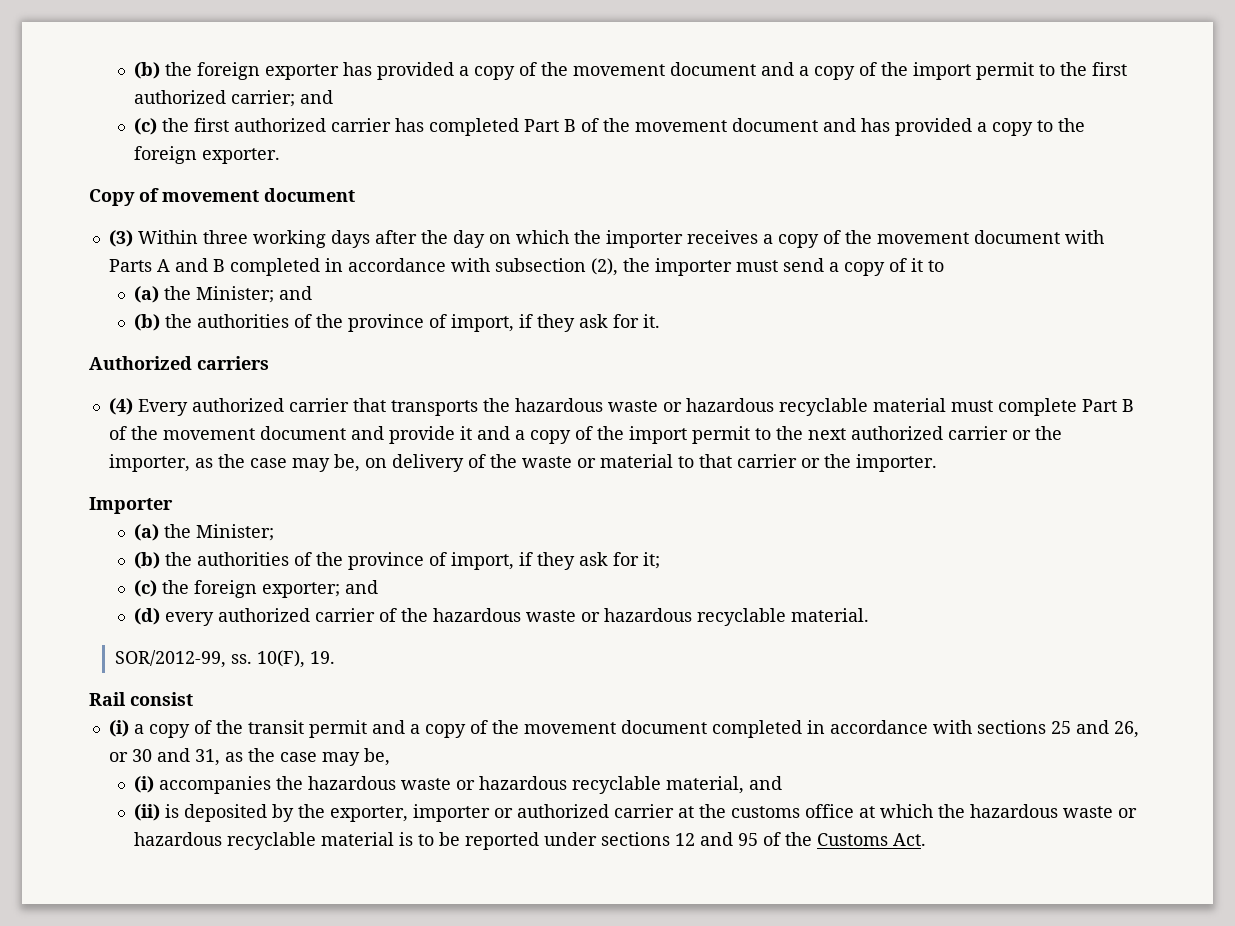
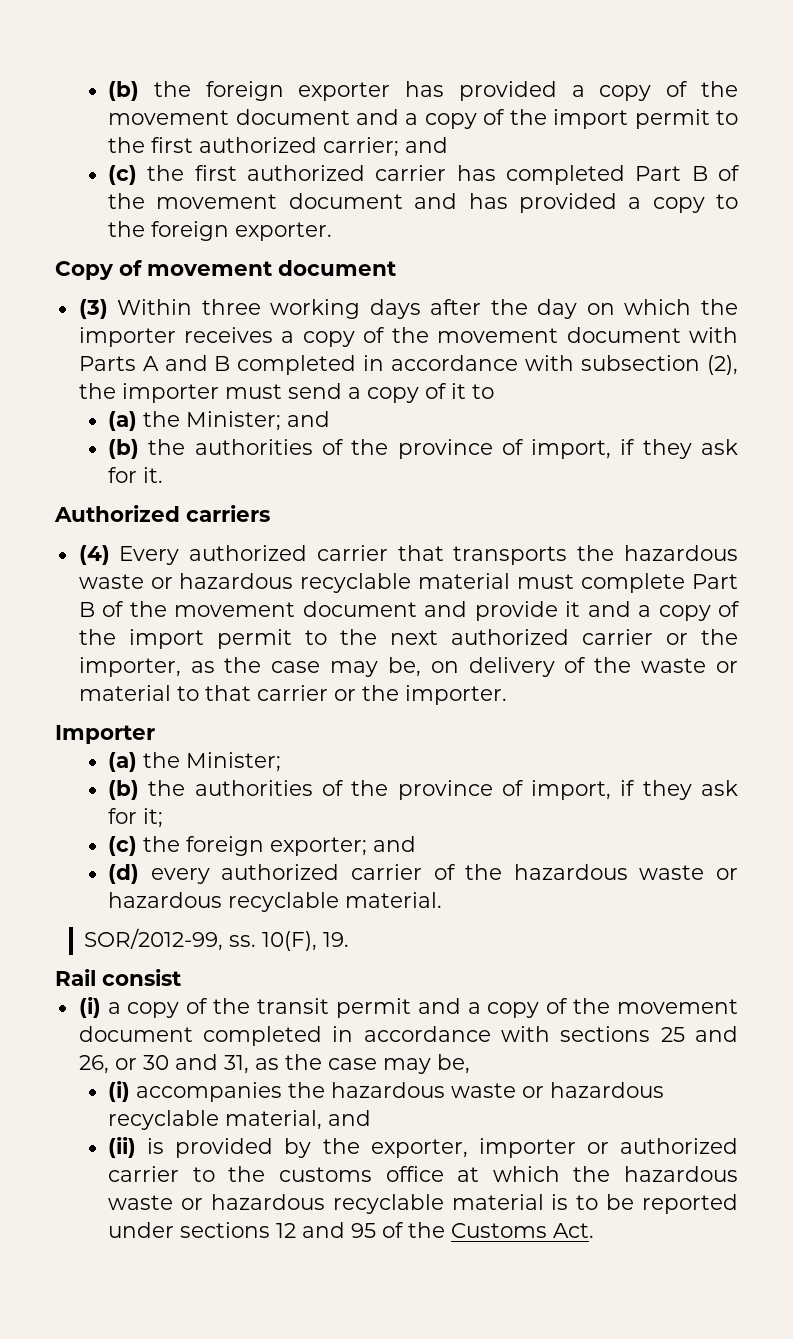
[184,804,268,822] deposited -> [175,1138,274,1158] provided
[678,806,695,818] at -> [192,1167,215,1182] to

